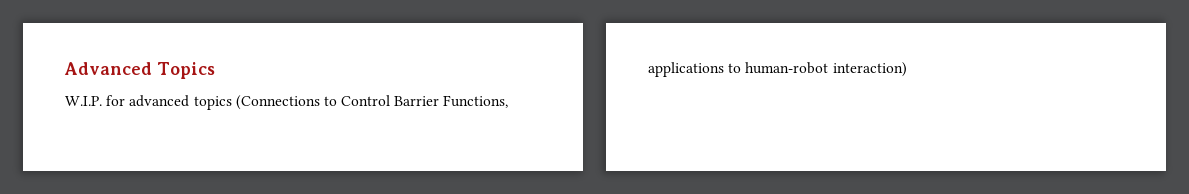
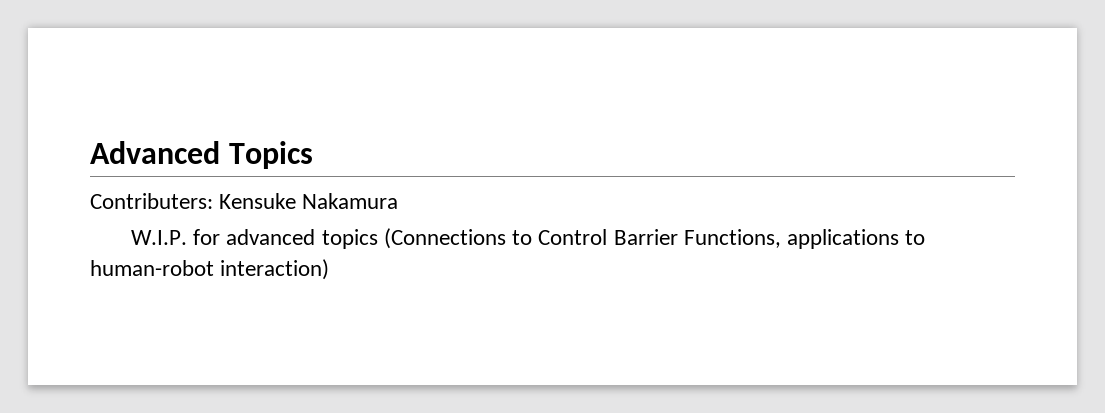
(215, 70) none -> [90,193,399,209] // Contributers: Kensuke Nakamura

